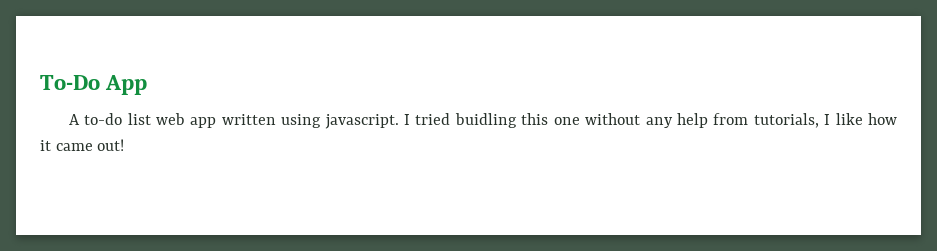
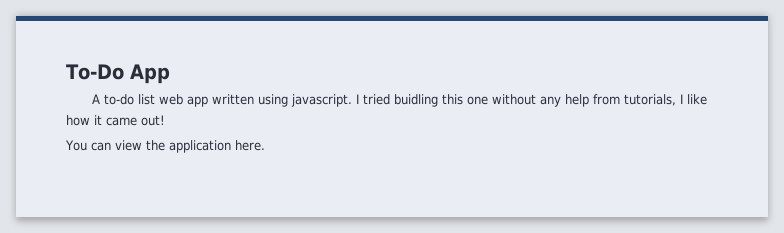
(125, 145) none -> [65,140,265,153] // You can view the application here.

